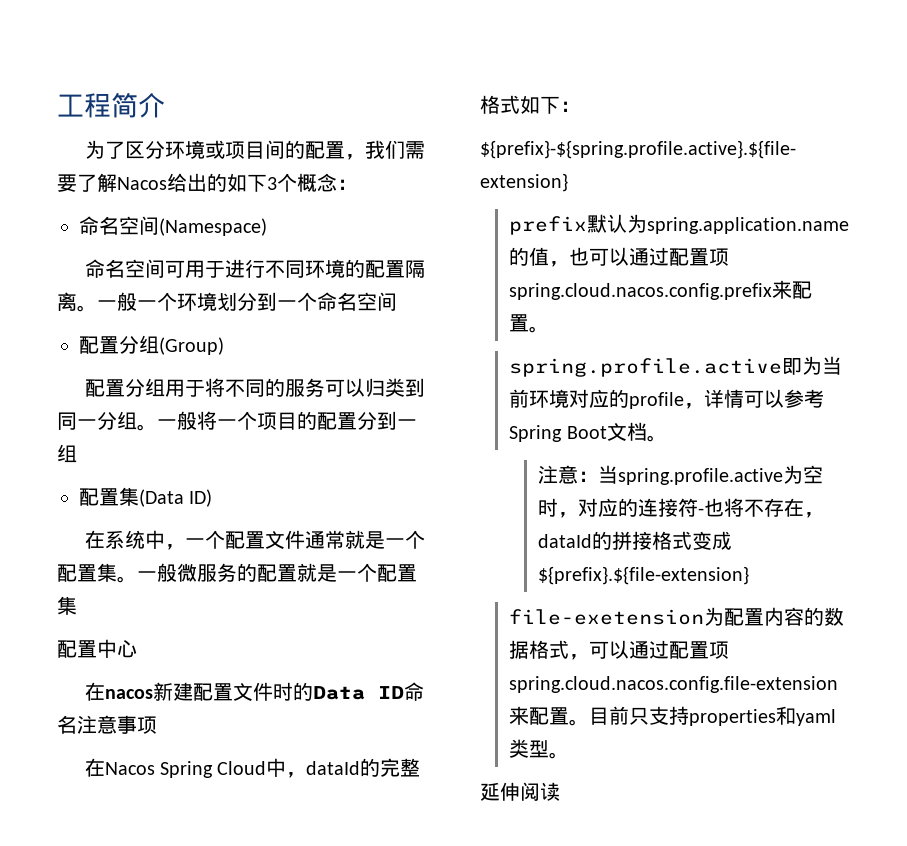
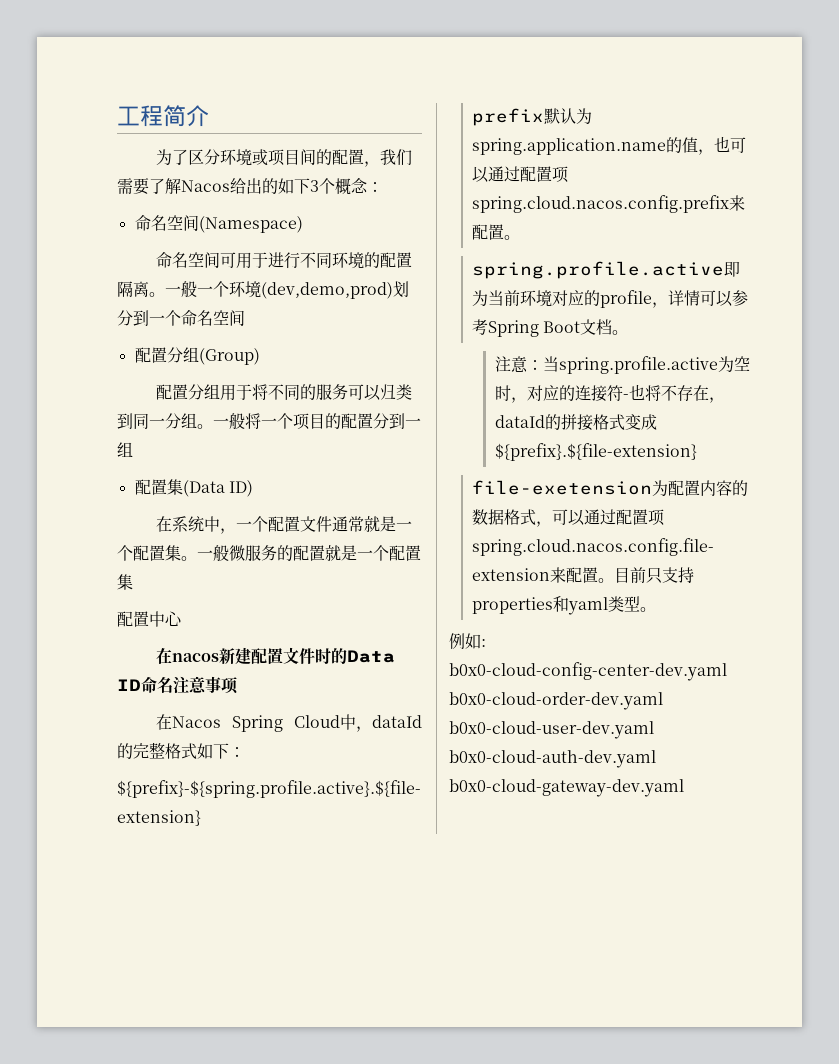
(217, 301) none -> [261,282,393,299] (dev,demo,prod)
[480,782,560,801] 延伸阅读 -> [449,633,486,649] [449,662,727,681] [449,692,663,710] [449,721,654,739] [449,750,656,768] [449,779,684,797] 例如: b0x0-cloud-config-center-dev.yaml b0x0-cloud-order-dev.yaml b0x0-cloud-user-dev.yaml b0x0-cloud-auth-dev.yaml b0x0-cloud-gateway-dev.yaml

